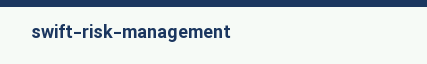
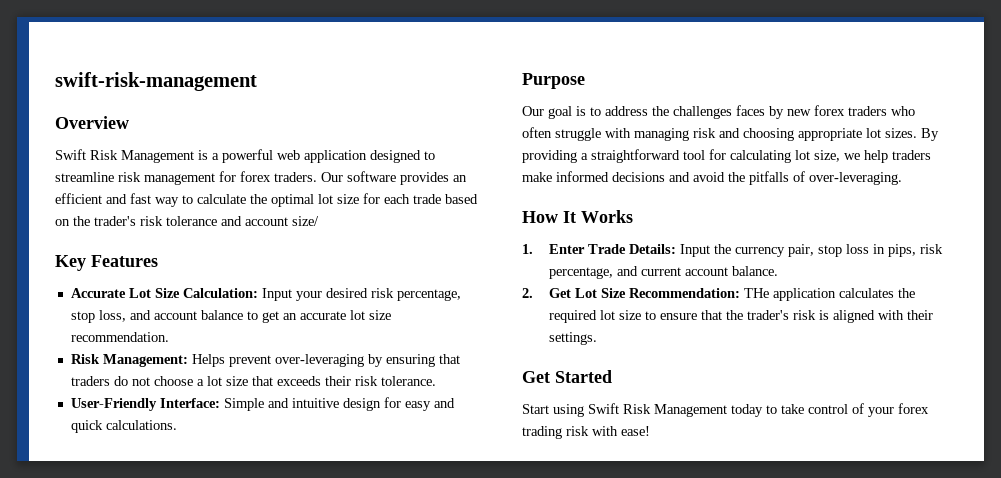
(231, 33) none -> [55,116,129,129] [55,149,435,163] [55,171,467,185] [55,193,478,207] [55,216,319,226] [55,255,158,271] [70,288,461,301] [70,310,391,323] [70,332,169,342] [70,354,460,367] [70,376,436,386] [70,397,455,411] [70,420,177,433] [522,73,585,89] [522,105,915,119] [522,127,939,141] [522,149,931,163] [522,171,902,185] [522,210,633,223] [522,244,944,257] [549,266,779,279] [522,288,916,301] [549,310,934,323] [549,332,598,345] [522,370,612,383] [522,403,929,417] [522,426,650,439] // Overview // Swift Risk Management is a powerful web application designed to streamline risk management for forex traders. Our software provides an efficient and fast way to calculate the optimal lot size for each trade based on the trader's risk tolerance and account size/ // Key Features // Accurate Lot Size Calculation: Input your desired risk percentage, stop loss, and account balance to get an accurate lot size recommendation. // Risk Management: Helps prevent over-leveraging by ensuring that traders do not choose a lot size that exceeds their risk tolerance. // User-Friendly Interface: Simple and intuitive design for easy and quick calculations. // Purpose // Our goal is to address the challenges faces by new forex traders who often struggle with managing risk and choosing appropriate lot sizes. By providing a straightforward tool for calculating lot size, we help traders make informed decisions and avoid the pitfalls of over-leveraging. // How It Works // 1. Enter Trade Details: Input the currency pair, stop loss in pips, risk percentage, and current account balance. // 2. Get Lot Size Recommendation: THe application calculates the required lot size to ensure that the trader's risk is aligned with their settings. // Get Started // Start using Swift Risk Management today to take control of your forex trading risk with ease!

